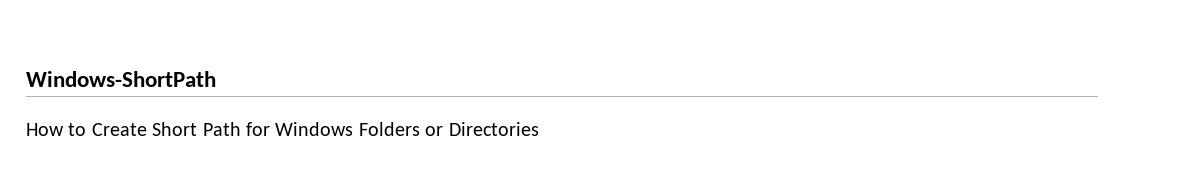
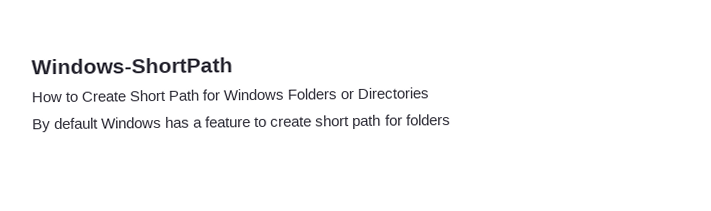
(539, 129) none -> [32,114,451,133] // By default Windows has a feature to create short path for folders

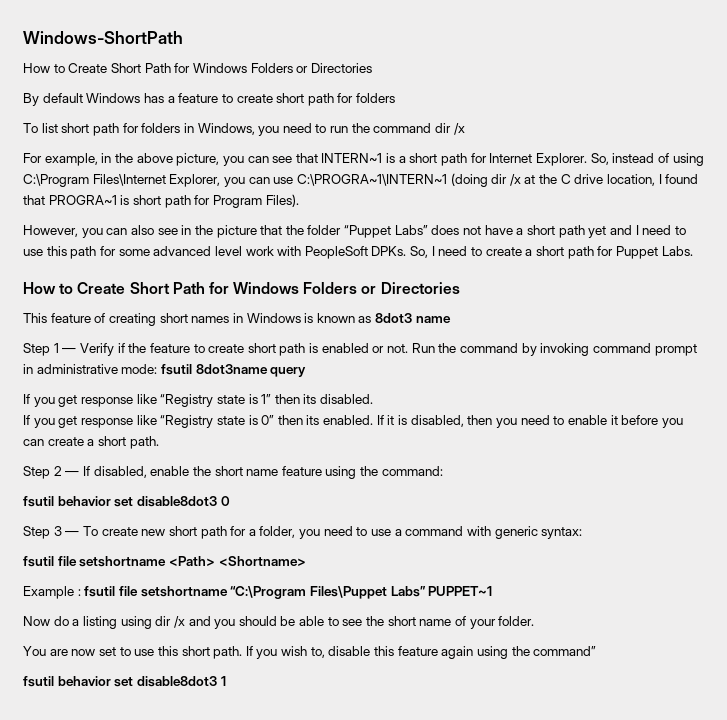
(451, 120) none -> [23,123,465,136] [23,153,704,166] [23,173,699,187] [23,194,299,208] [23,225,686,238] [23,246,693,259] [23,282,460,294] [23,313,451,326] [23,343,697,356] [23,364,307,377] [23,394,374,407] [23,415,683,428] [23,436,159,449] [23,466,443,479] [23,496,230,507] [23,526,583,539] [23,556,306,567] [23,586,493,599] [23,616,535,629] [23,646,597,659] [23,676,226,687] // To list short path for folders in Windows, you need to run the command dir /x // For example, in the above picture, you can see that INTERN~1 is a short path for Internet Explorer. So, instead of using C:\Program Files\Internet Explorer, you can use C:\PROGRA~1\INTERN~1 (doing dir /x at the C drive location, I found that PROGRA~1 is short path for Program Files). // However, you can also see in the picture that the folder “Puppet Labs” does not have a short path yet and I need to use this path for some advanced level work with PeopleSoft DPKs. So, I need to create a short path for Puppet Labs. // How to Create Short Path for Windows Folders or Directories // This feature of creating short names in Windows is known as 8dot3 name // Step 1 — Verify if the feature to create short path is enabled or not. Run the command by invoking command prompt in administrative mode: fsutil 8dot3name query // If you get response like “Registry state is 1” then its disabled. // If you get response like “Registry state is 0” then its enabled. If it is disabled, then you need to enable it before you can create a short path. // Step 2 — If disabled, enable the short name feature using the command: // fsutil behavior set disable8dot3 0 // Step 3 — To create new short path for a folder, you need to use a command with generic syntax: // fsutil file setshortname <Path> <Shortname> // Example : fsutil file setshortname “C:\Program Files\Puppet Labs” PUPPET~1 // Now do a listing using dir /x and you should be able to see the short name of your folder. // You are now set to use this short path. If you wish to, disable this feature again using the command” // fsutil behavior set disable8dot3 1

